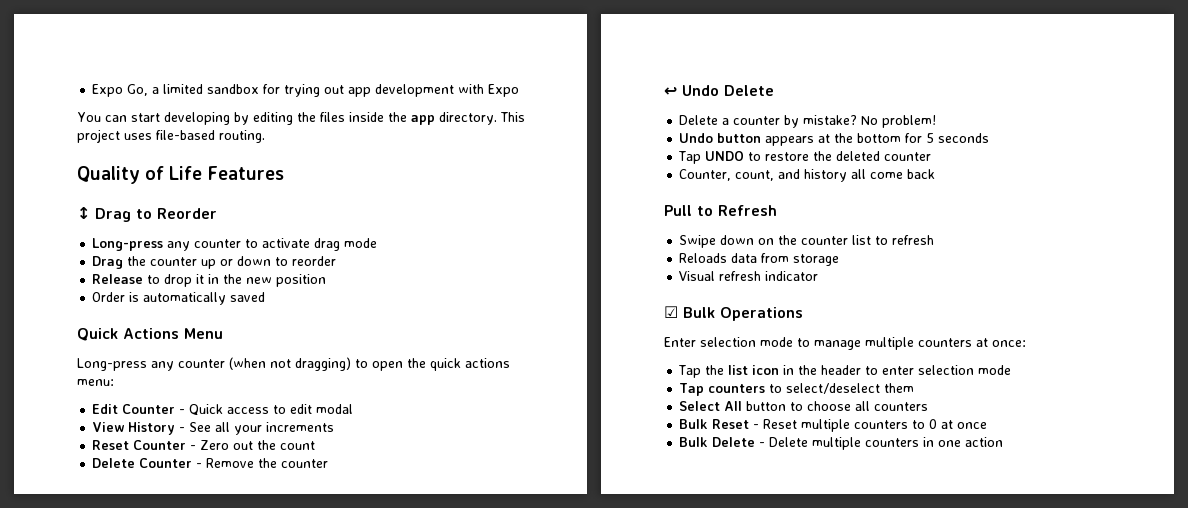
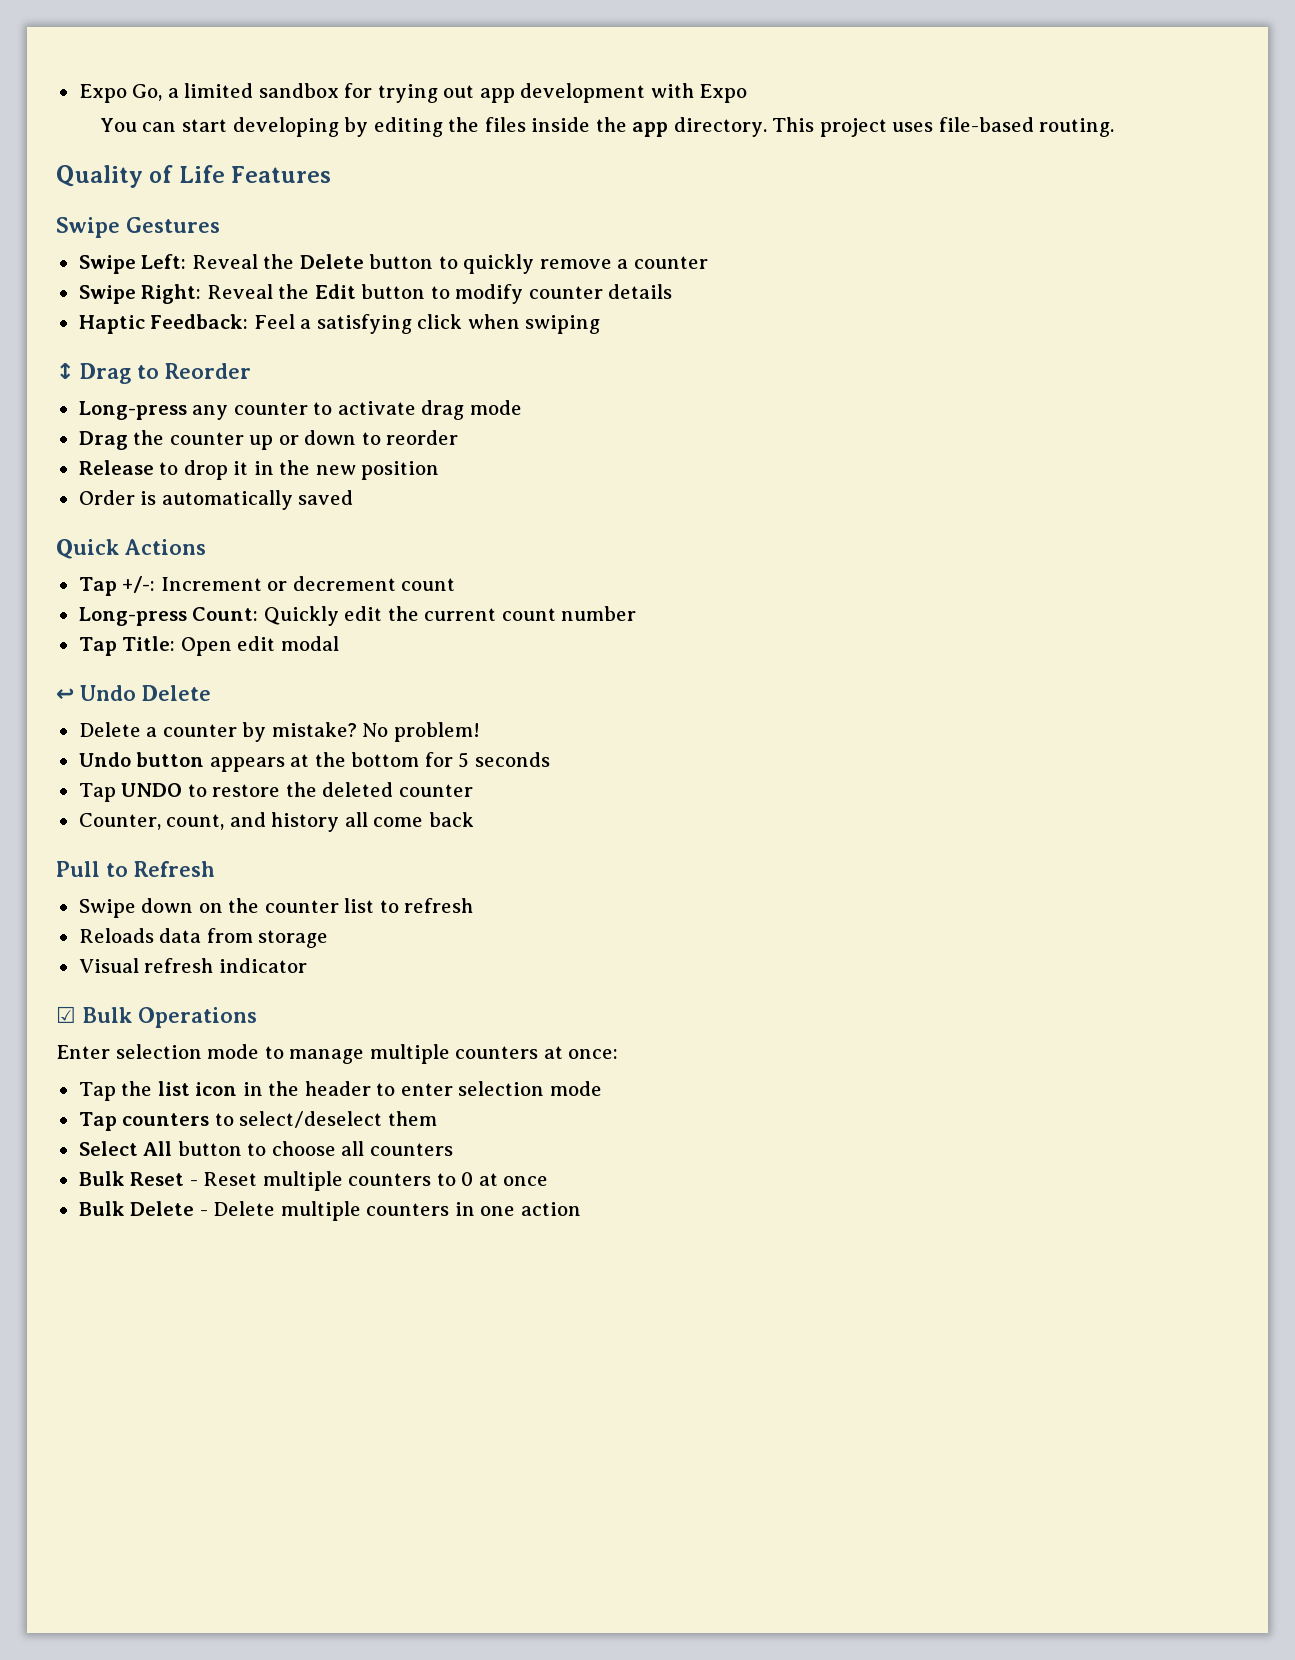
(285, 173) none -> [56,217,220,238] [78,254,708,274] [78,284,673,304] [78,314,601,334] // Swipe Gestures // Swipe Left: Reveal the Delete button to quickly remove a counter // Swipe Right: Reveal the Edit button to modify counter details // Haptic Feedback: Feel a satisfying click when swiping
[184,328,223,339] [77,357,510,371] [77,379,114,386] [92,404,354,416] [92,422,335,435] [92,440,316,450] [92,458,329,468] Menu // Long-press any counter (when not dragging) to open the quick actions menu: // Edit Counter - Quick access to edit modal // View History - See all your increments // Reset Counter - Zero out the count // Delete Counter - Remove the counter -> [78,576,456,596] [78,606,637,626] [78,636,339,656] // Tap +/-: Increment or decrement count // Long-press Count: Quickly edit the current count number // Tap Title: Open edit modal

